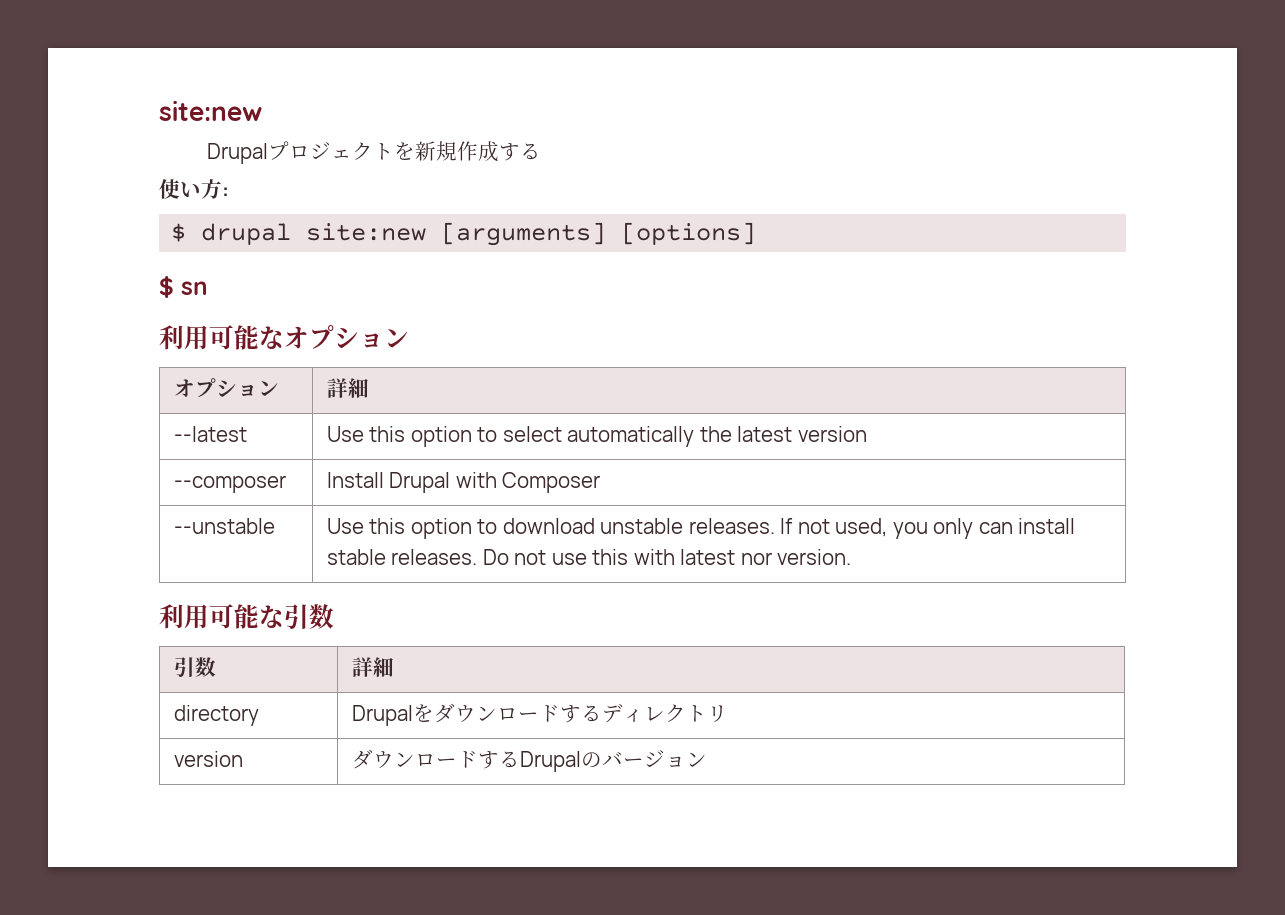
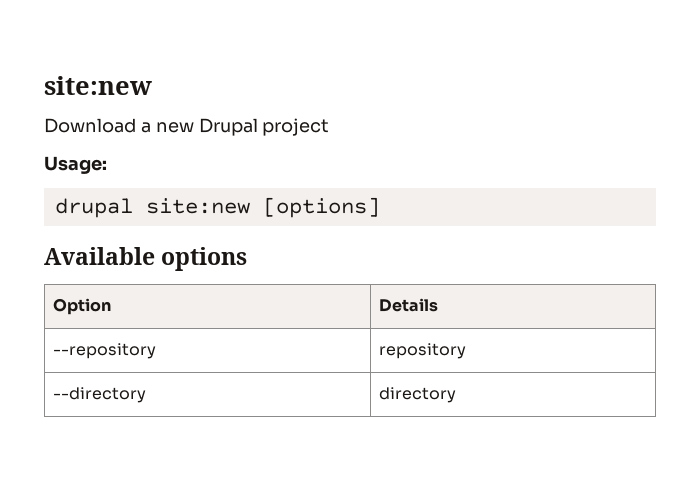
[206,141,541,164] [159,179,229,199] [171,223,187,242] Drupalプロジェクトを新規作成する // 使い方: // $ -> [44,118,330,136] [44,156,107,174] Download a new Drupal project // Usage: //
[441,222,607,246] [arguments] -> (250, 206) none
[159,276,208,298] [159,325,409,350] [173,378,279,398] [326,378,369,398] [173,426,247,442] [326,426,867,447] [173,475,286,493] [326,472,601,493] [173,518,275,534] [326,518,1076,539] [326,549,852,565] [159,604,334,629] [173,657,216,678] [351,657,394,677] [173,705,259,726] [351,703,728,726] [173,751,243,767] [351,749,707,772] $ sn // 利用可能なオプション // オプション | 詳細 // --latest | Use this option to select automatically the latest version // --composer | Install Drupal with Composer // --unstable | Use this option to download unstable releases. If not used, you only can install stable releases. Do not use this with latest nor version. // 利用可能な引数 // 引数 | 詳細 // directory | Drupalをダウンロードするディレクトリ // version | ダウンロードするDrupalのバージョン -> [44,247,248,271] [52,298,111,315] [378,298,438,312] [52,343,156,359] [378,343,466,359] [52,387,146,403] [378,387,456,403] Available options // Option | Details // --repository | repository // --directory | directory

